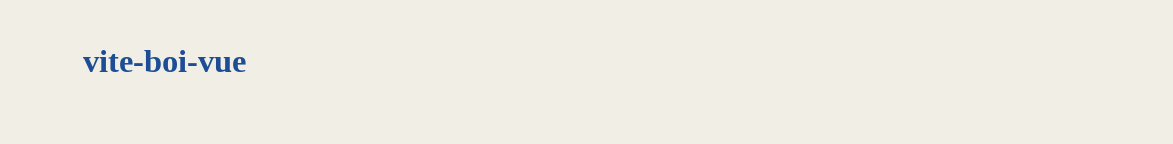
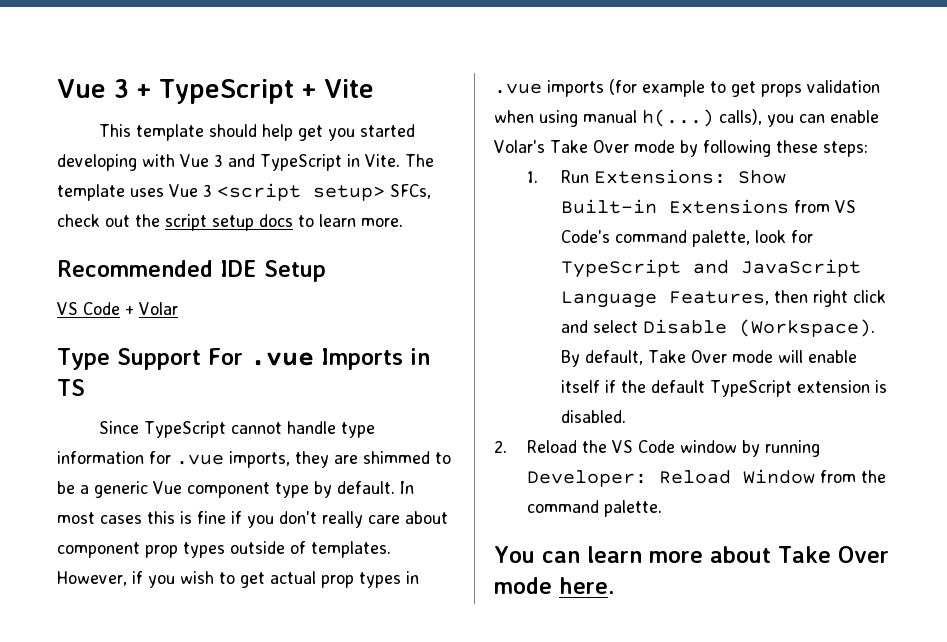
[83,50,246,72] vite-boi-vue -> [57,79,374,104] [99,124,416,141] [57,154,434,171] [57,183,431,201] [57,214,403,231] [57,260,326,282] [57,302,178,315] [57,348,430,370] [57,379,85,396] [99,421,375,438] [57,451,451,468] [57,481,414,498] [57,511,448,528] [57,541,391,558] [57,571,419,588] [494,79,880,97] [494,109,879,127] [494,140,868,157] [527,169,786,184] [560,199,856,214] [560,230,813,247] [560,259,861,278] [560,290,886,308] [560,319,875,337] [560,350,857,367] [560,380,887,397] [560,410,626,423] [494,440,821,457] [527,469,887,487] [527,500,663,517] [494,546,889,563] [494,577,614,594] Vue 3 + TypeScript + Vite // This template should help get you started developing with Vue 3 and TypeScript in Vite. The template uses Vue 3 <script setup> SFCs, check out the script setup docs to learn more. // Recommended IDE Setup // VS Code + Volar // Type Support For .vue Imports in TS // Since TypeScript cannot handle type information for .vue imports, they are shimmed to be a generic Vue component type by default. In most cases this is fine if you don't really care about component prop types outside of templates. However, if you wish to get actual prop types in .vue imports (for example to get props validation when using manual h(...) calls), you can enable Volar's Take Over mode by following these steps: // 1. Run Extensions: Show Built-in Extensions from VS Code's command palette, look for TypeScript and JavaScript Language Features, then right click and select Disable (Workspace). By default, Take Over mode will enable itself if the default TypeScript extension is disabled. // 2. Reload the VS Code window by running Developer: Reload Window from the command palette. // You can learn more about Take Over mode here.

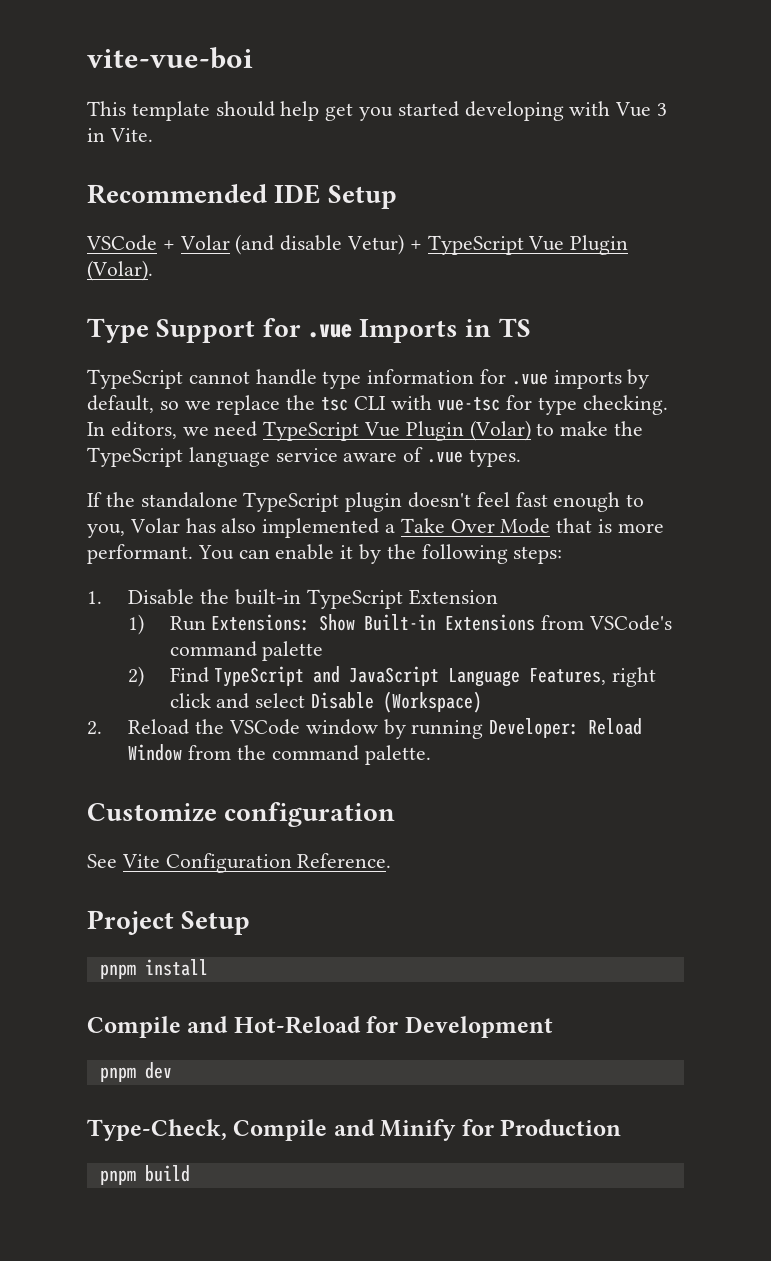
[57,79,374,104] Vue 3 + TypeScript + Vite -> [87,47,253,69] vite-vue-boi
[228,154,342,171] and TypeScript -> (668, 109) none
[404,154,434,167] [57,183,431,201] [57,214,403,231] The template uses Vue 3 <script setup> SFCs, check out the script setup docs to learn more. -> (153, 135) none
[57,302,120,315] VS Code -> [86,235,157,251] VSCode
(178, 308) none -> [235,234,629,255] [87,260,153,281] (and disable Vetur) + TypeScript Vue Plugin (Volar).
[207,348,243,365] For -> [262,318,301,337] for
[99,421,140,434] Since -> (531, 327) none
[229,451,451,468] [57,481,414,498] [57,511,448,528] [57,541,391,558] [57,571,419,588] [494,79,880,97] [494,109,879,127] [494,140,868,157] [527,171,539,183] imports, they are shimmed to be a generic Vue component type by default. In most cases this is fine if you don't really care about component prop types outside of templates. However, if you wish to get actual prop types in .vue imports (for example to get props validation when using manual h(...) calls), you can enable Volar's Take Over mode by following these steps: // 1. -> [553,369,650,389] [87,395,668,415] [87,420,644,441] [87,447,521,467] [87,492,645,512] [87,518,664,538] [87,544,563,564] [87,589,498,609] [128,614,145,635] imports by default, so we replace the tsc CLI with vue-tsc for type checking. In editors, we need TypeScript Vue Plugin (Volar) to make the TypeScript language service aware of .vue types. // If the standalone TypeScript plugin doesn't feel fast enough to you, Volar has also implemented a Take Over Mode that is more performant. You can enable it by the following steps: // 1. Disable the built-in TypeScript Extension // 1)
[834,200,856,213] [560,230,813,247] VS Code's command palette, look for -> [588,615,672,631] [169,641,324,661] [128,666,209,687] VSCode's command palette // 2) Find
[773,290,808,303] then -> (607, 676) none
[738,319,875,337] [560,350,857,367] [560,380,887,397] [560,410,626,423] (Workspace). By default, Take Over mode will enable itself if the default TypeScript extension is disabled. -> [382,691,482,713] (Workspace)
[612,440,676,453] VS Code -> [228,719,300,735] VSCode
[494,546,889,563] [494,577,614,594] You can learn more about Take Over mode here. -> [87,802,396,827] [87,853,392,873] [87,910,251,935] [99,959,208,979] [87,1016,553,1038] [99,1062,172,1082] [87,1119,622,1141] [99,1165,190,1185] Customize configuration // See Vite Configuration Reference. // Project Setup // pnpm install // Compile and Hot-Reload for Development // pnpm dev // Type-Check, Compile and Minify for Production // pnpm build

